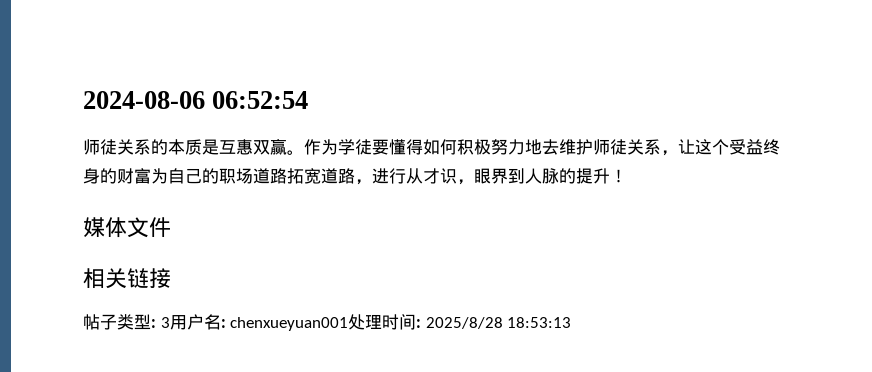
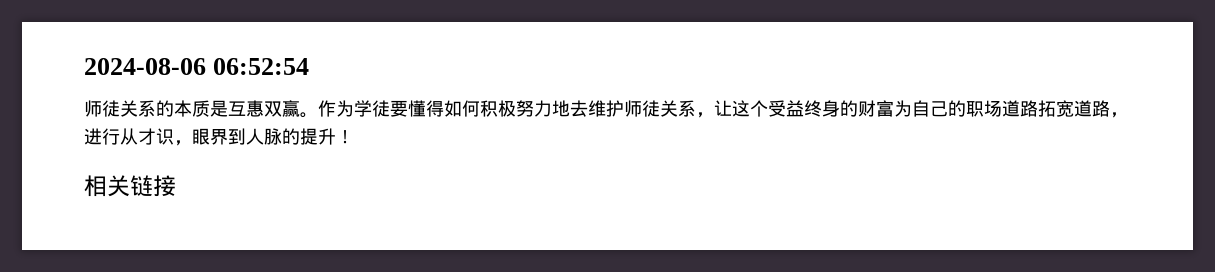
[83,217,171,238] // 媒体文件 -> (354, 137) none
[83,314,572,331] // 帖子类型: 3用户名: chenxueyuan001处理时间: 2025/8/28 18:53:13 -> (176, 186) none

